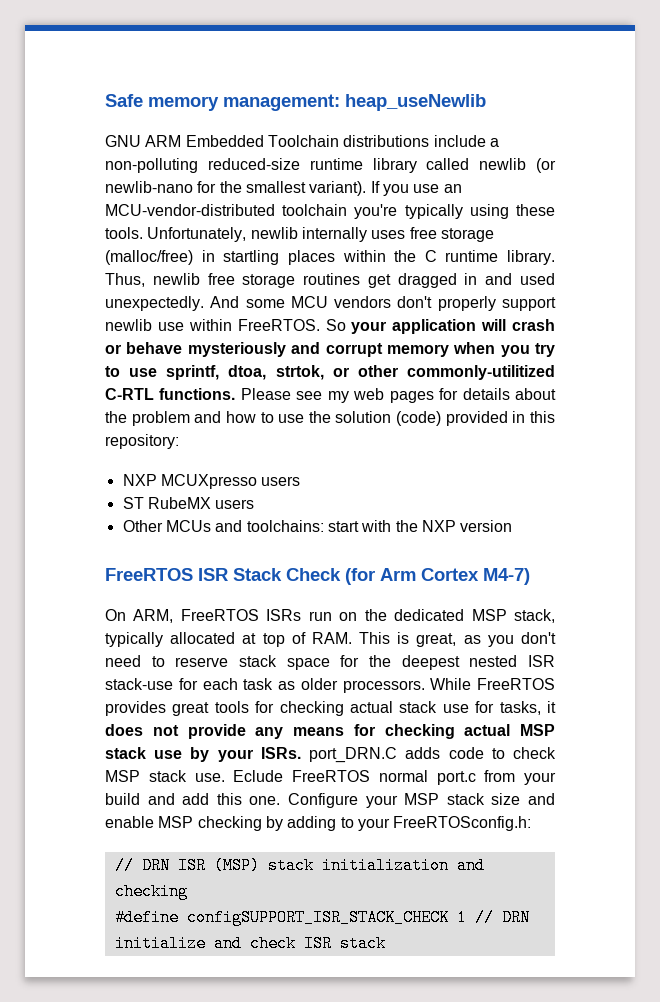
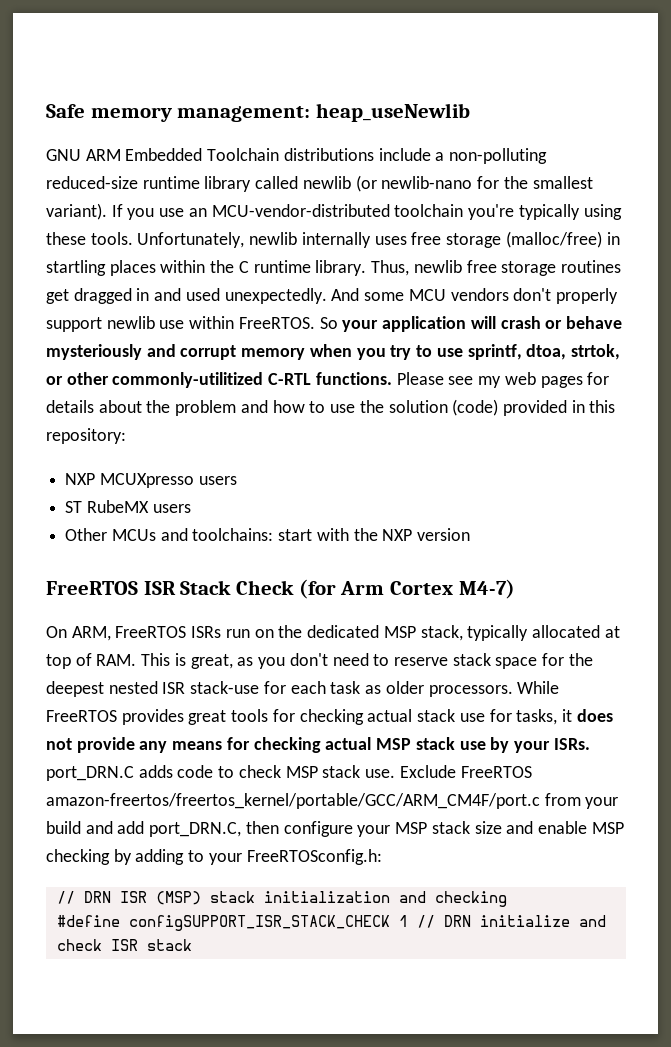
[233,770,476,785] Eclude FreeRTOS normal port.c -> [399,765,532,778] [46,793,540,809] Exclude FreeRTOS amazon-freertos/freertos_kernel/portable/GCC/ARM_CM4F/port.c
[216,793,358,808] this one. Configure -> [149,821,353,837] port_DRN.C, then configure

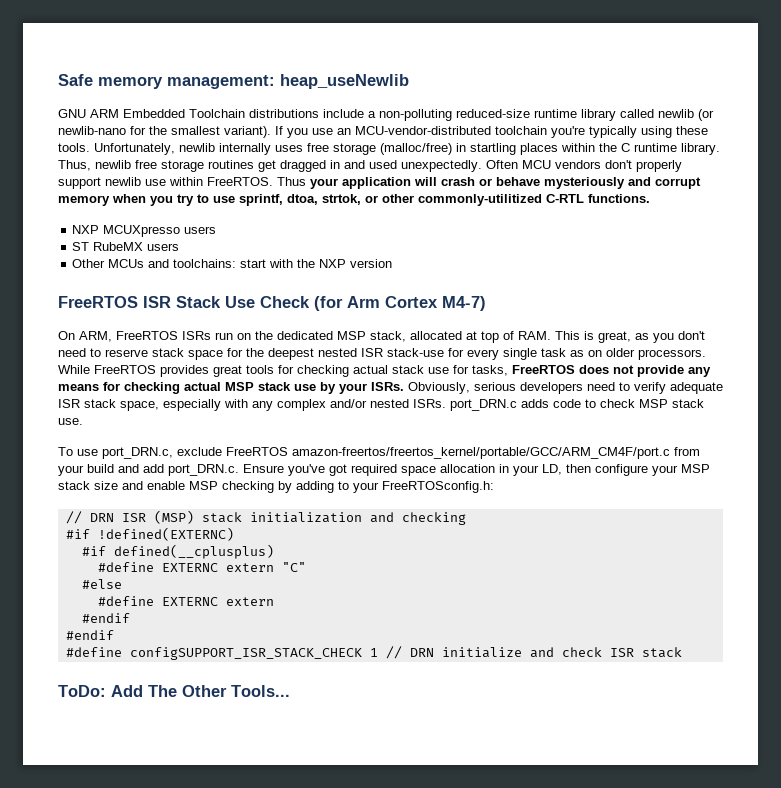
[331,288,405,301] And some -> [486,160,518,169] Often
[319,317,338,329] So -> [277,177,306,186] Thus
[396,372,610,388] [46,399,616,416] [46,428,126,444] Please see my web pages for details about the problem and how to use the solution (code) provided in this repository: -> (650, 198) none
(232, 587) none -> [225,296,255,308] Use
[467,625,529,641] typically -> (406, 336) none
[290,681,326,694] each -> [467,348,537,360] every single
(382, 689) none -> [588,350,602,357] on
[561,709,572,722] it -> [512,365,575,374] FreeRTOS
[46,766,134,781] port_DRN.C -> [408,382,723,394] [58,399,517,411] Obviously, serious developers need to verify adequate ISR stack space, especially with any complex and/or nested ISRs. port_DRN.c
[399,765,456,778] Exclude -> [58,447,222,459] // To use port_DRN.c, exclude
[149,822,242,837] port_DRN.C, -> [168,464,562,476] port_DRN.c. Ensure you've got required space allocation in your LD,
(507, 899) none -> [65,527,234,541] [81,544,274,559] [97,562,306,572] [81,579,122,589] [97,596,274,606] [81,613,130,623] [65,630,114,640] // #if !defined(EXTERNC) // #if defined(__cplusplus) // #define EXTERNC extern "C" // #else // #define EXTERNC extern // #endif // #endif
(192, 945) none -> [58,685,290,697] // ToDo: Add The Other Tools...

